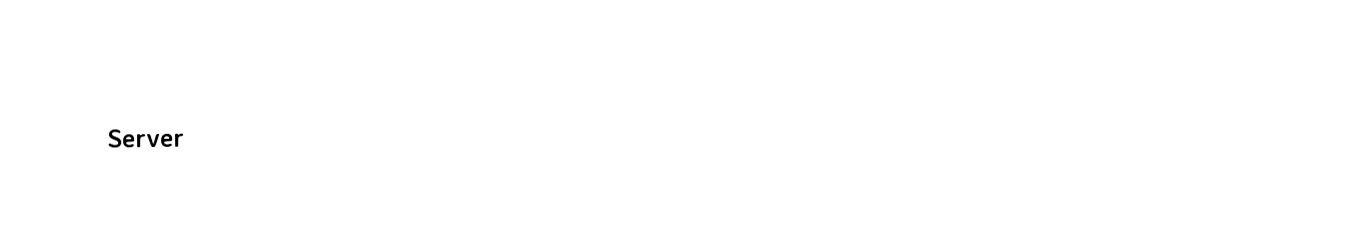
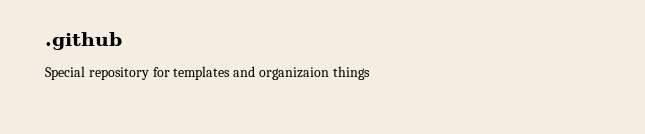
[107,128,185,148] Server -> [45,32,122,50] [45,66,370,80] .github // Special repository for templates and organizaion things

